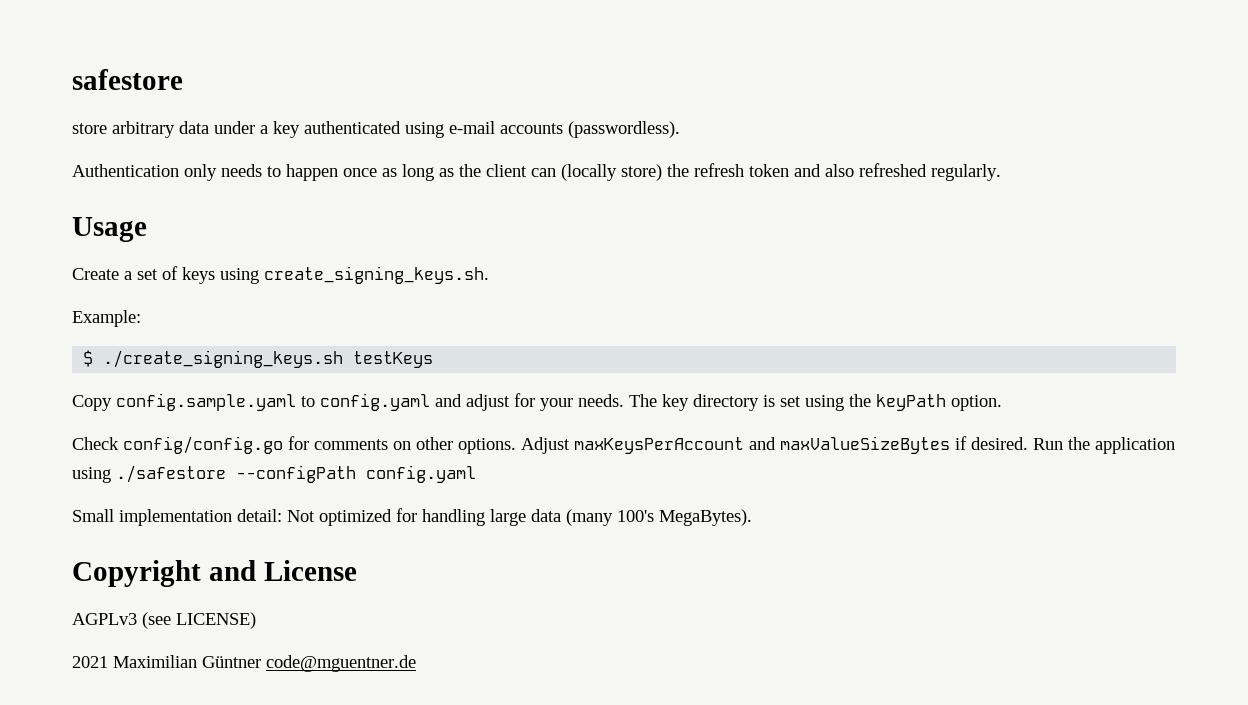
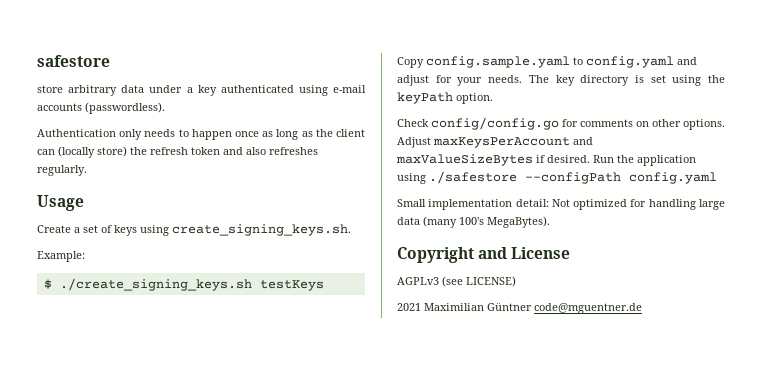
[859,163,927,177] refreshed -> [269,147,318,155] refreshes

